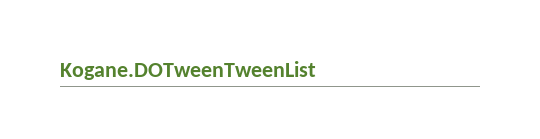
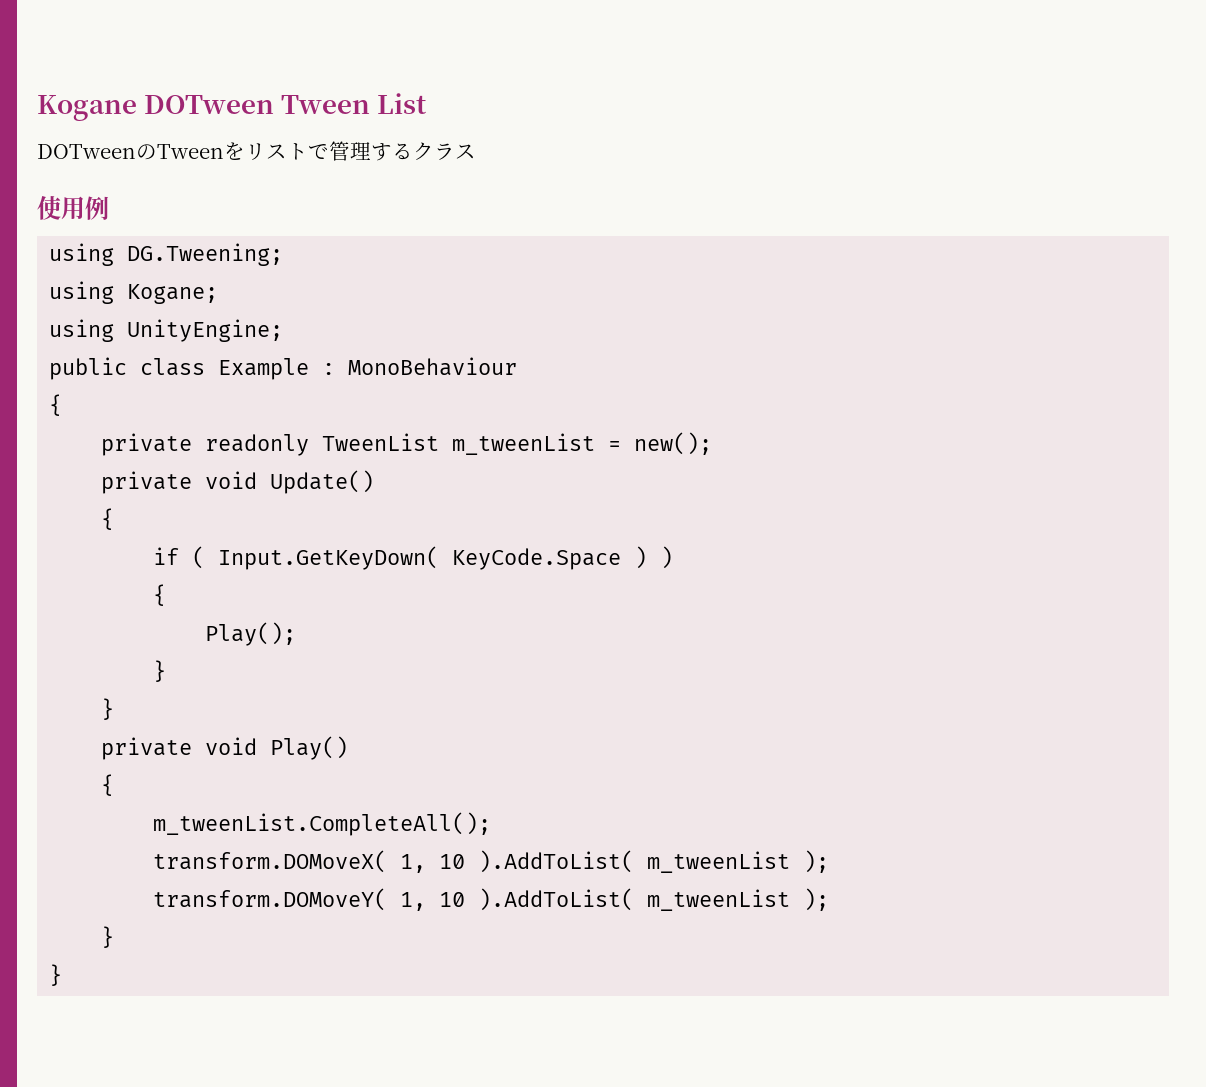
[60,61,316,80] Kogane.DOTweenTweenList -> [37,93,428,121] [37,141,476,161] [37,195,109,220] [49,243,284,266] [49,281,219,304] [49,319,284,342] [49,357,518,380] [49,394,63,416] [101,432,713,456] [101,470,375,494] [101,508,115,530] [153,546,674,570] [153,584,167,606] [205,622,297,646] [153,660,167,682] [101,698,115,720] [101,736,349,760] [101,774,115,796] [153,812,492,836] [153,850,830,873] [153,888,830,911] [101,926,115,948] [49,964,63,986] Kogane DOTween Tween List // DOTweenのTweenをリストで管理するクラス // 使用例 // using DG.Tweening; // using Kogane; // using UnityEngine; // public class Example : MonoBehaviour // { // private readonly TweenList m_tweenList = new(); // private void Update() // { // if ( Input.GetKeyDown( KeyCode.Space ) ) // { // Play(); // } // } // private void Play() // { // m_tweenList.CompleteAll(); // transform.DOMoveX( 1, 10 ).AddToList( m_tweenList ); // transform.DOMoveY( 1, 10 ).AddToList( m_tweenList ); // } // }

